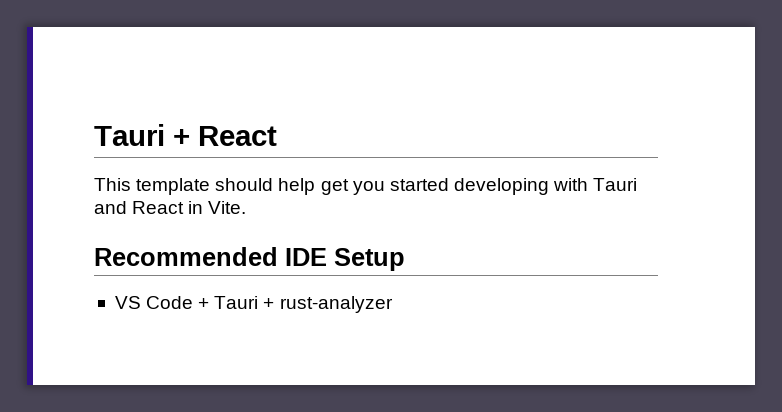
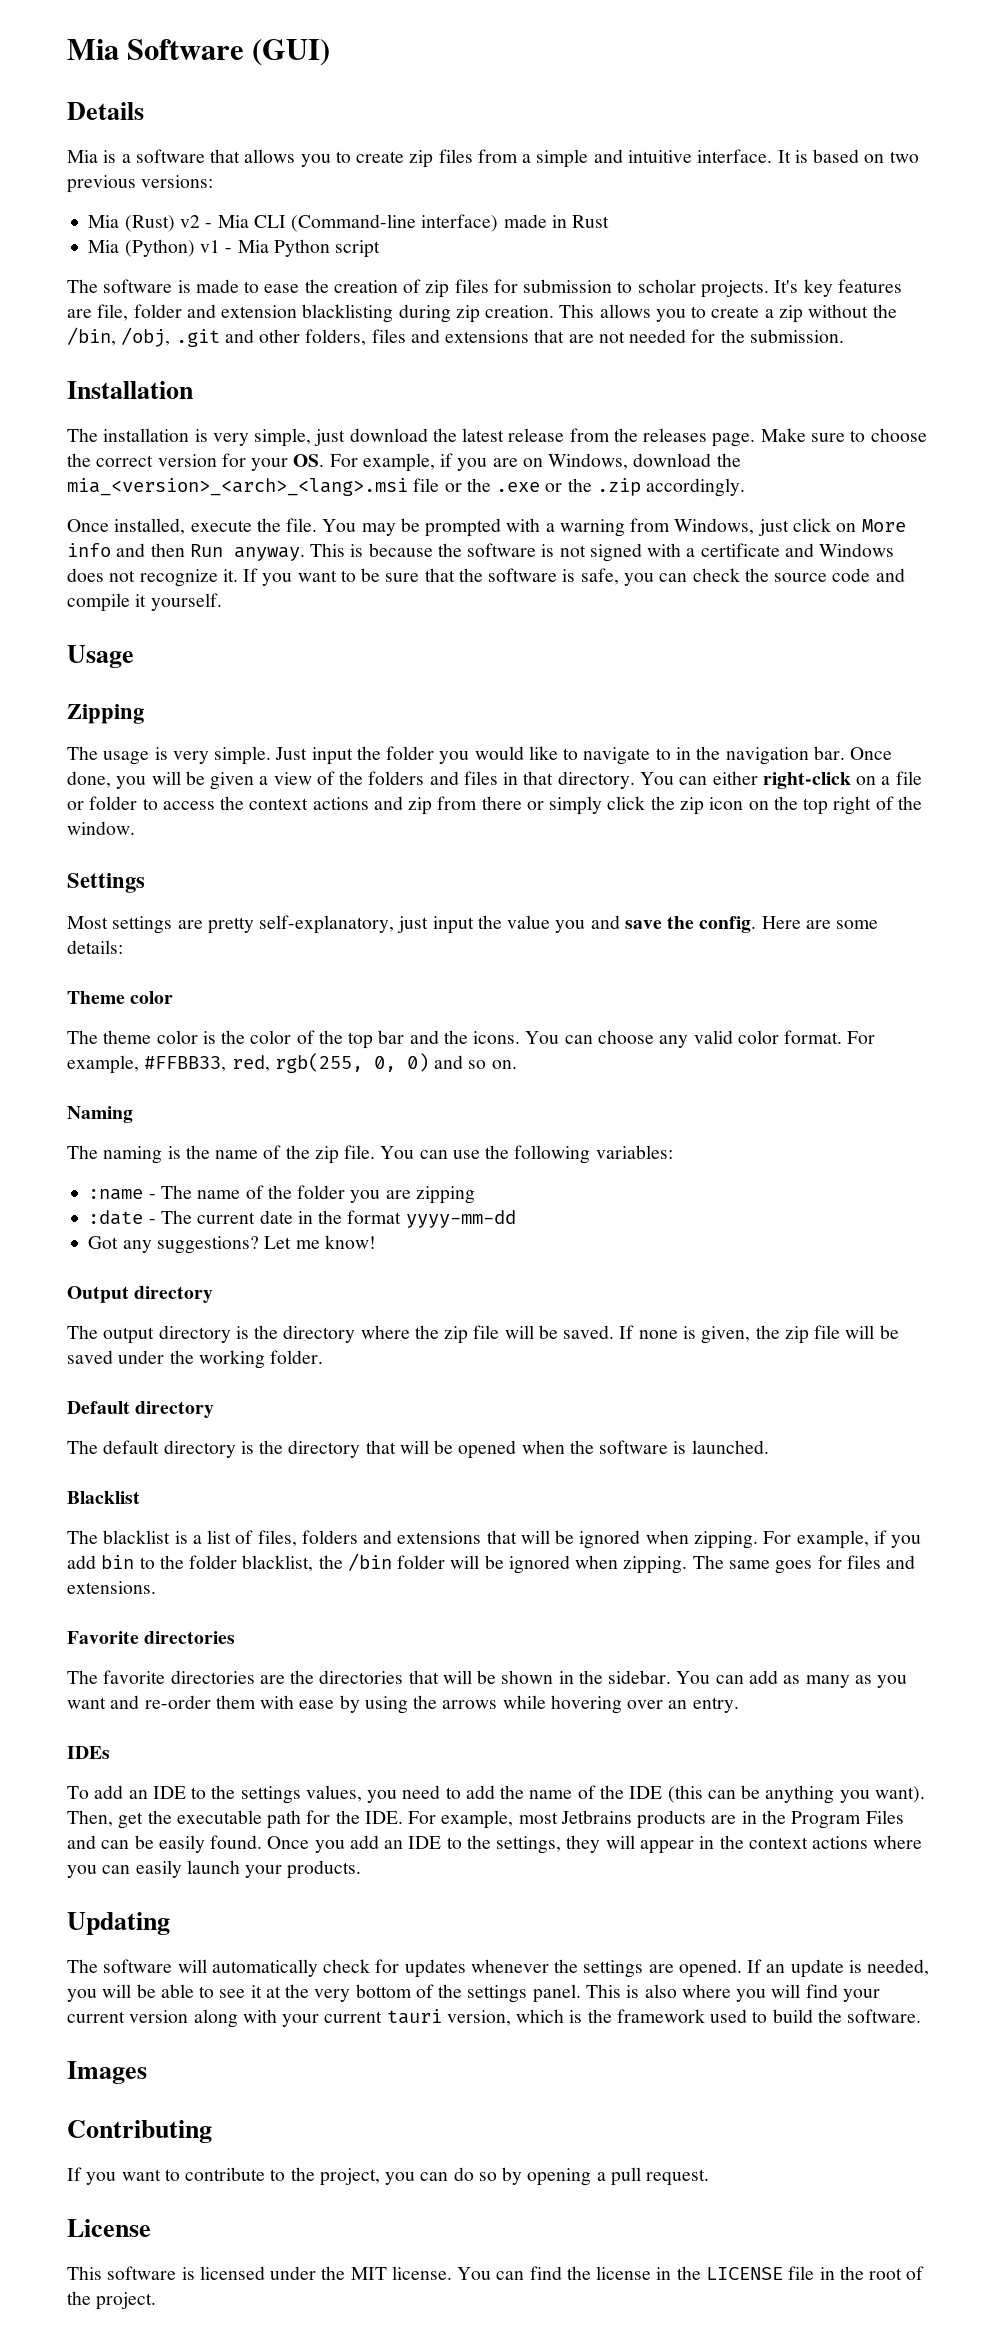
[94,124,277,146] [94,178,638,195] [94,201,247,214] [94,247,405,271] [114,296,393,313] Tauri + React // This template should help get you started developing with Tauri and React in Vite. // Recommended IDE Setup // VS Code + Tauri + rust-analyzer -> [67,39,331,66] [67,102,144,120] [67,149,919,168] [67,175,214,193] [88,214,610,232] [88,239,381,258] [67,279,902,298] [67,304,897,323] [67,327,844,347] [67,381,193,399] [67,428,927,447] [67,453,741,472] [67,478,746,497] [67,518,906,537] [67,543,895,562] [67,568,905,587] [67,593,222,612] [67,645,134,668] [67,704,144,724] [67,746,893,765] [67,771,922,790] [67,796,922,815] [67,821,135,835] [67,873,145,893] [67,915,879,934] [67,940,123,954] [67,991,174,1004] [67,1030,876,1049] [67,1053,517,1074] [67,1106,133,1123] [67,1145,673,1164] [88,1185,475,1204] [88,1210,516,1228] [88,1235,376,1254] [67,1286,214,1303] [67,1325,899,1344] [67,1350,324,1369] [67,1401,215,1418] [67,1440,769,1459] [67,1491,140,1504] [67,1530,922,1549] [67,1553,916,1574] [67,1581,156,1594] [67,1631,236,1644] [67,1670,908,1688] [67,1695,739,1714] [67,1746,110,1759] [67,1785,925,1804] [67,1810,904,1829] [67,1835,923,1854] [67,1860,362,1879] [67,1912,170,1935] [67,1959,930,1978] [67,1984,880,2003] [67,2009,922,2028] [67,2061,147,2084] [67,2120,212,2143] [67,2167,710,2186] [67,2219,151,2237] [67,2266,925,2280] [67,2291,157,2310] Mia Software (GUI) // Details // Mia is a software that allows you to create zip files from a simple and intuitive interface. It is based on two previous versions: // Mia (Rust) v2 - Mia CLI (Command-line interface) made in Rust // Mia (Python) v1 - Mia Python script // The software is made to ease the creation of zip files for submission to scholar projects. It's key features are file, folder and extension blacklisting during zip creation. This allows you to create a zip without the /bin, /obj, .git and other folders, files and extensions that are not needed for the submission. // Installation // The installation is very simple, just download the latest release from the releases page. Make sure to choose the correct version for your OS. For example, if you are on Windows, download the mia_<version>_<arch>_<lang>.msi file or the .exe or the .zip accordingly. // Once installed, execute the file. You may be prompted with a warning from Windows, just click on More info and then Run anyway. This is because the software is not signed with a certificate and Windows does not recognize it. If you want to be sure that the software is safe, you can check the source code and compile it yourself. // Usage // Zipping // The usage is very simple. Just input the folder you would like to navigate to in the navigation bar. Once done, you will be given a view of the folders and files in that directory. You can either right-click on a file or folder to access the context actions and zip from there or simply click the zip icon on the top right of the window. // Settings // Most settings are pretty self-explanatory, just input the value you and save the config. Here are some details: // Theme color // The theme color is the color of the top bar and the icons. You can choose any valid color format. For example, #FFBB33, red, rgb(255, 0, 0) and so on. // Naming // The naming is the name of the zip file. You can use the following variables: // :name - The name of the folder you are zipping // :date - The current date in the format yyyy-mm-dd // Got any suggestions? Let me know! // Output directory // The output directory is the directory where the zip file will be saved. If none is given, the zip file will be saved under the working folder. // Default directory // The default directory is the directory that will be opened when the software is launched. // Blacklist // The blacklist is a list of files, folders and extensions that will be ignored when zipping. For example, if you add bin to the folder blacklist, the /bin folder will be ignored when zipping. The same goes for files and extensions. // Favorite directories // The favorite directories are the directories that will be shown in the sidebar. You can add as many as you want and re-order them with ease by using the arrows while hovering over an entry. // IDEs // To add an IDE to the settings values, you need to add the name of the IDE (this can be anything you want). Then, get the executable path for the IDE. For example, most Jetbrains products are in the Program Files and can be easily found. Once you add an IDE to the settings, they will appear in the context actions where you can easily launch your products. // Updating // The software will automatically check for updates whenever the settings are opened. If an update is needed, you will be able to see it at the very bottom of the settings panel. This is also where you will find your current version along with your current tauri version, which is the framework used to build the software. // Images // Contributing // If you want to contribute to the project, you can do so by opening a pull request. // License // This software is licensed under the MIT license. You can find the license in the LICENSE file in the root of the project.

